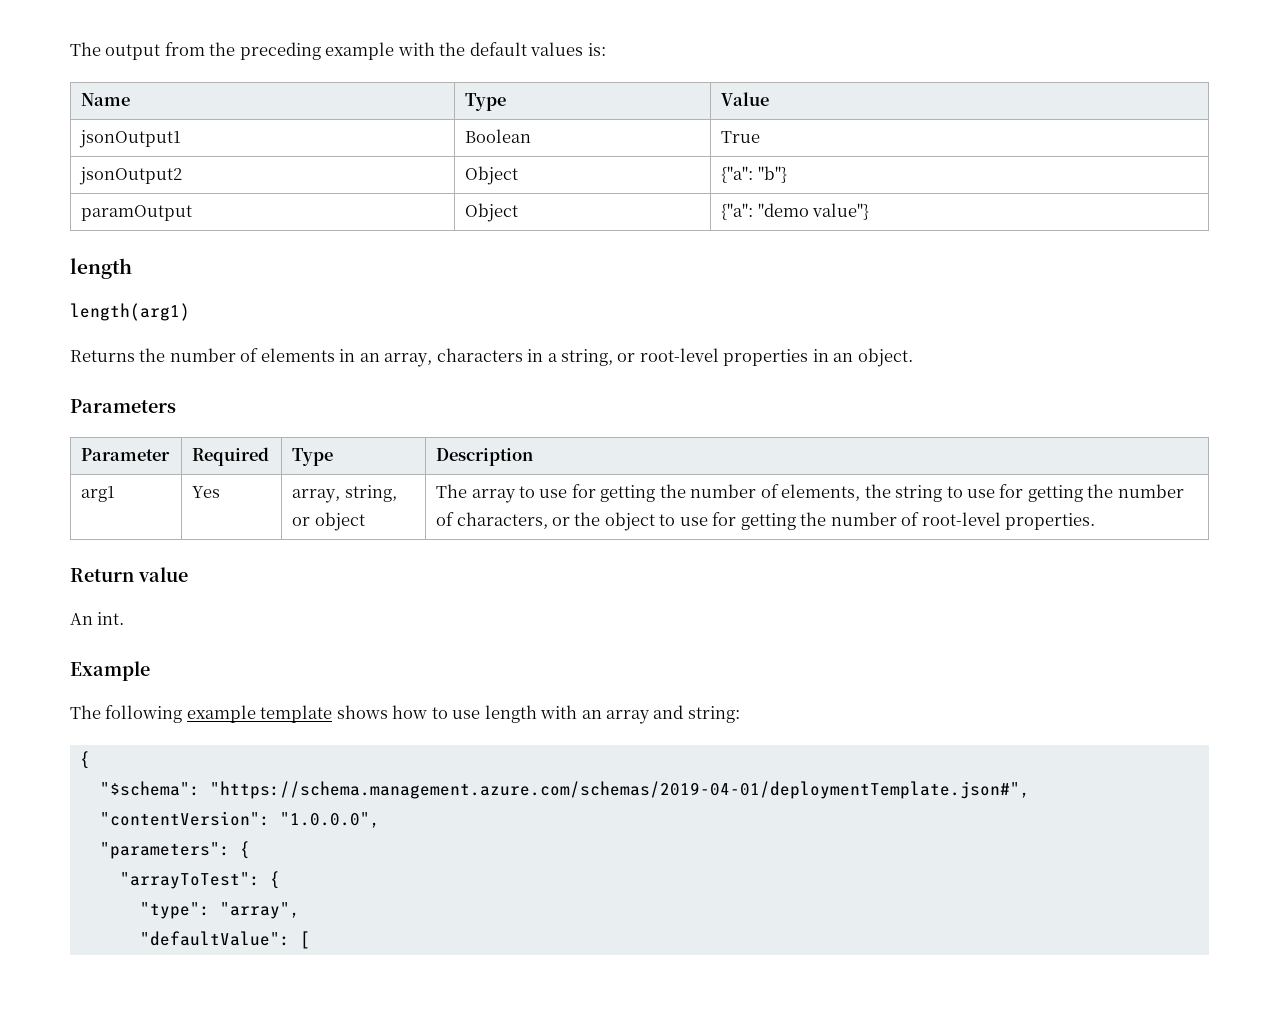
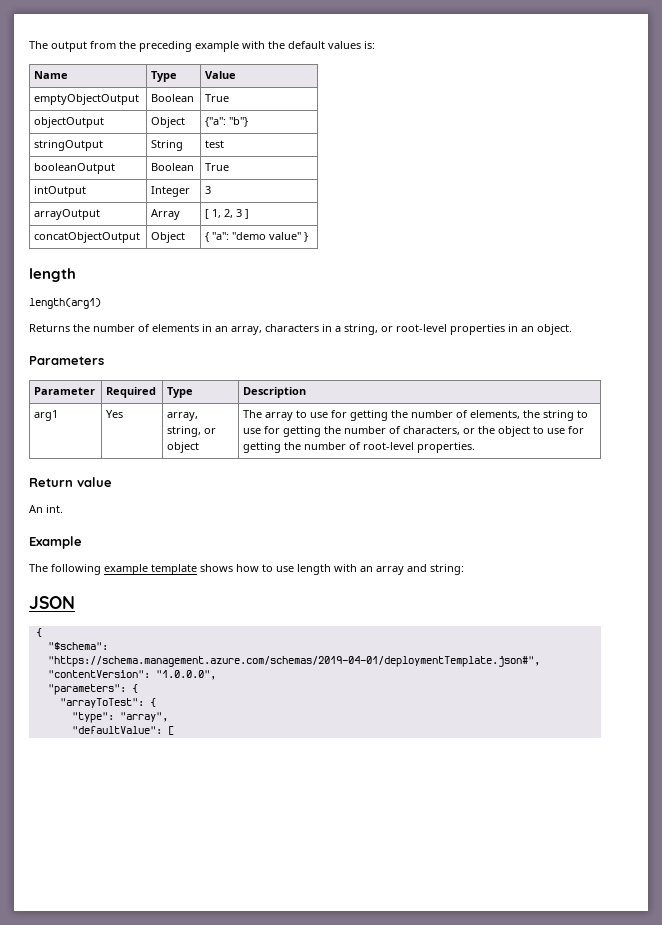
[79,130,182,148] [465,129,532,143] [721,131,761,143] [79,167,183,185] jsonOutput1 | Boolean | True // jsonOutput2 -> [34,94,140,105] [151,94,195,102] [205,94,230,102] [34,117,105,128] emptyObjectOutput | Boolean | True // objectOutput
[81,205,193,221] [465,203,519,222] [721,203,869,220] paramOutput | Object | {"a": "demo value"} -> [34,140,104,151] [151,140,184,151] [205,140,225,148] [34,163,116,174] [151,163,195,171] [205,163,230,171] [34,186,87,197] [151,186,191,197] [205,186,212,194] [34,209,101,220] [151,209,181,220] [205,209,250,219] [34,232,141,243] [151,232,186,243] [205,232,309,242] stringOutput | String | test // booleanOutput | Boolean | True // intOutput | Integer | 3 // arrayOutput | Array | [ 1, 2, 3 ] // concatObjectOutput | Object | { "a": "demo value" }
(740, 714) none -> [29,596,75,609] // JSON

